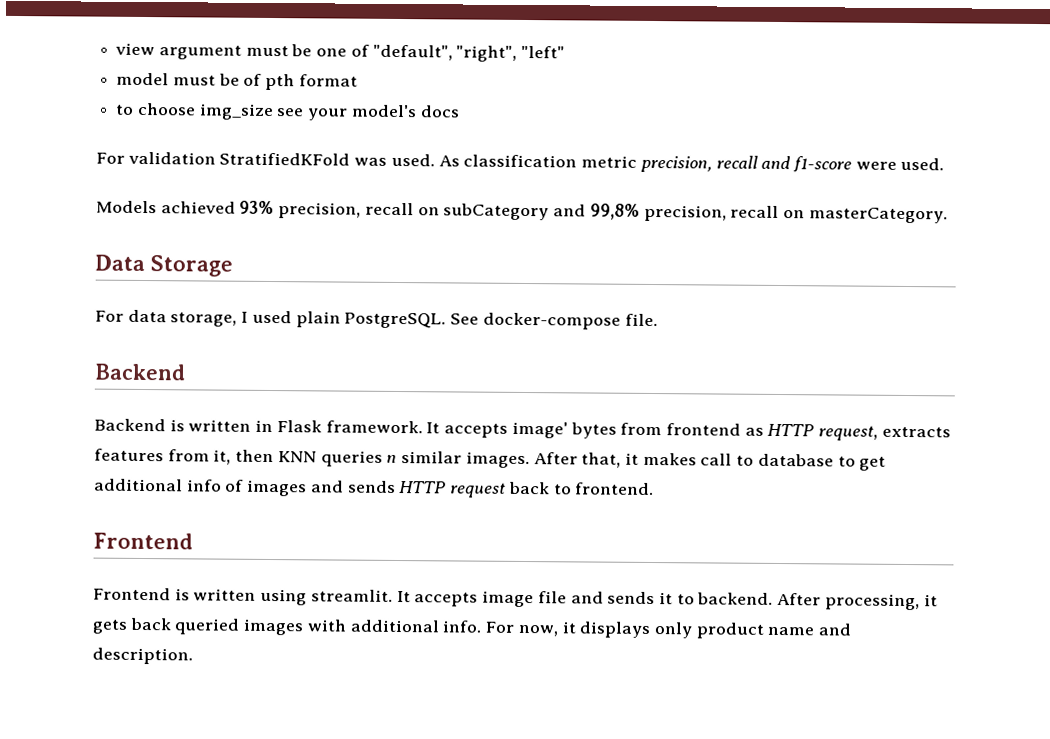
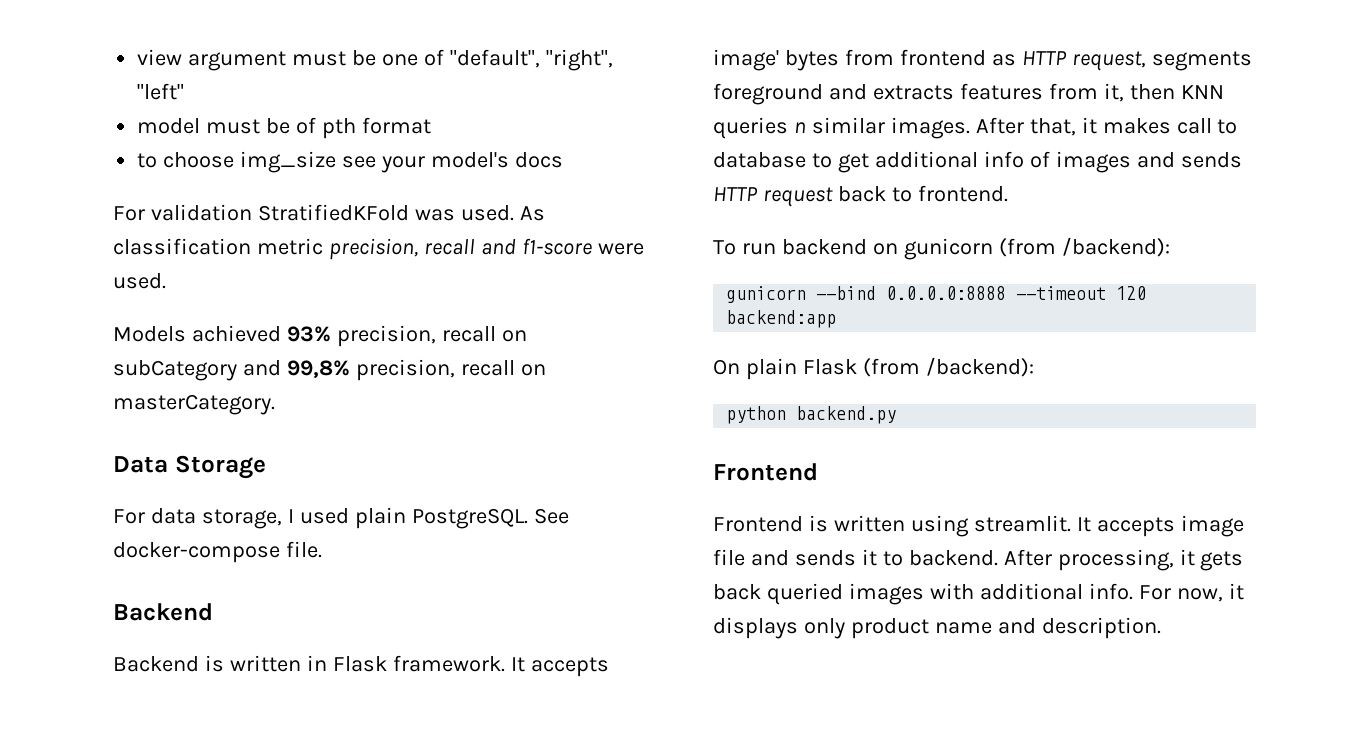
(879, 433) none -> [1151,51,1252,71] [713,83,867,105] segments foreground and
(655, 489) none -> [713,237,1170,260] [726,286,1147,303] [726,310,837,328] [713,357,1034,380] [726,406,897,424] // To run backend on gunicorn (from /backend): // gunicorn --bind 0.0.0.0:8888 --timeout 120 backend:app // On plain Flask (from /backend): // python backend.py

